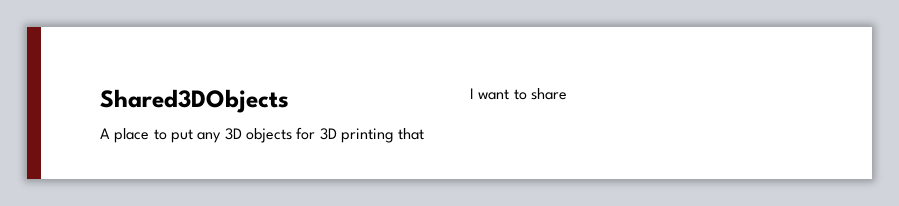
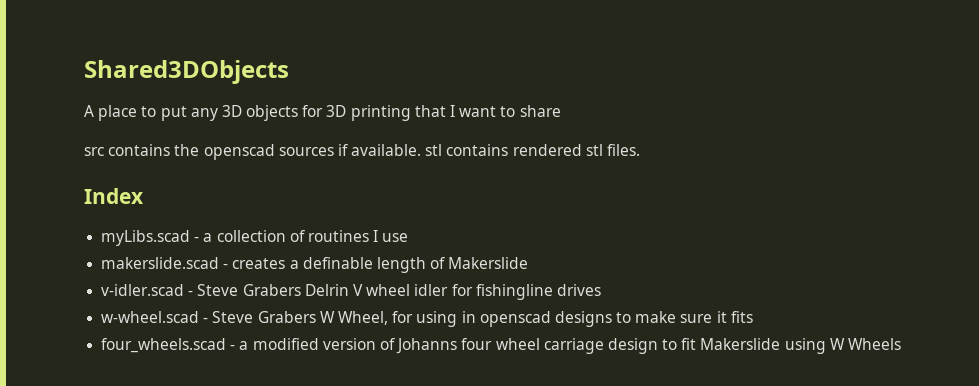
(567, 94) none -> [84,144,641,160] [84,188,144,204] [101,230,409,246] [101,257,529,273] [101,284,601,300] [101,311,753,327] [101,338,902,354] // src contains the openscad sources if available. stl contains rendered stl files. // Index // myLibs.scad - a collection of routines I use // makerslide.scad - creates a definable length of Makerslide // v-idler.scad - Steve Grabers Delrin V wheel idler for fishingline drives // w-wheel.scad - Steve Grabers W Wheel, for using in openscad designs to make sure it fits // four_wheels.scad - a modified version of Johanns four wheel carriage design to fit Makerslide using W Wheels

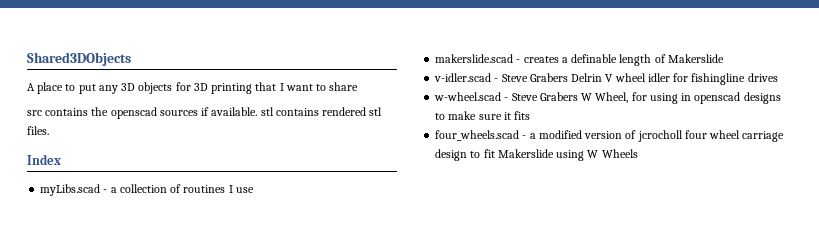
[396,338,458,354] Johanns -> [637,130,683,142] jcrocholl

